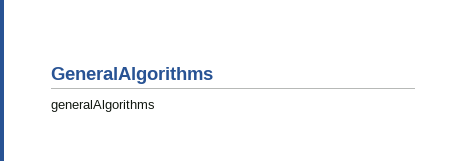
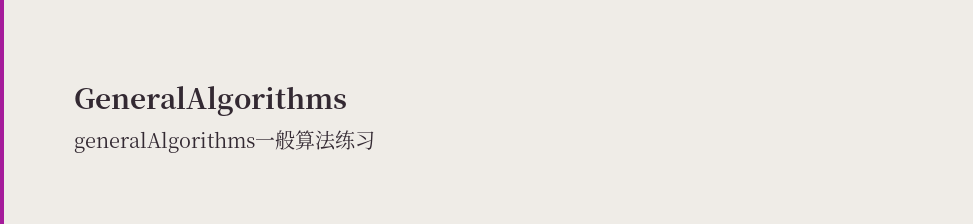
(155, 106) none -> [255,130,375,151] 一般算法练习

